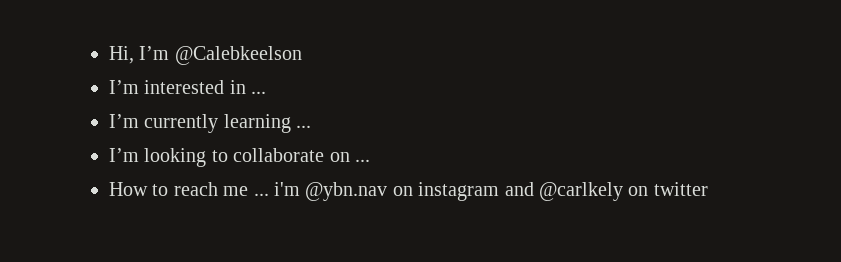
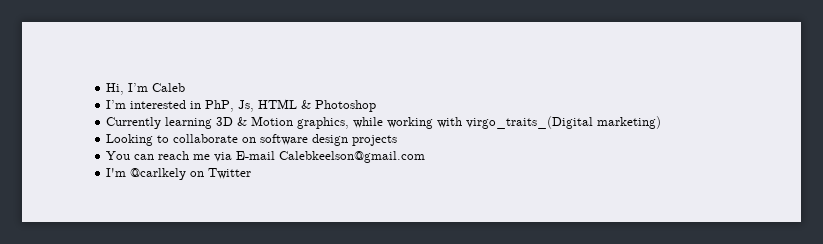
[174,46,302,65] @Calebkeelson -> [152,83,186,92] Caleb
[251,91,267,94] [109,114,312,133] [109,148,370,167] [109,182,534,201] ... // I’m currently learning ... // I’m looking to collaborate on ... // How to reach me ... i'm @ybn.nav on instagram and -> [205,99,377,112] [106,116,662,129] [106,134,398,146] [106,151,426,163] [106,168,127,177] PhP, Js, HTML & Photoshop // Currently learning 3D & Motion graphics, while working with virgo_traits_(Digital marketing) // Looking to collaborate on software design projects // You can reach me via E-mail Calebkeelson@gmail.com // I'm
[653,182,708,196] twitter -> [208,168,252,179] Twitter

